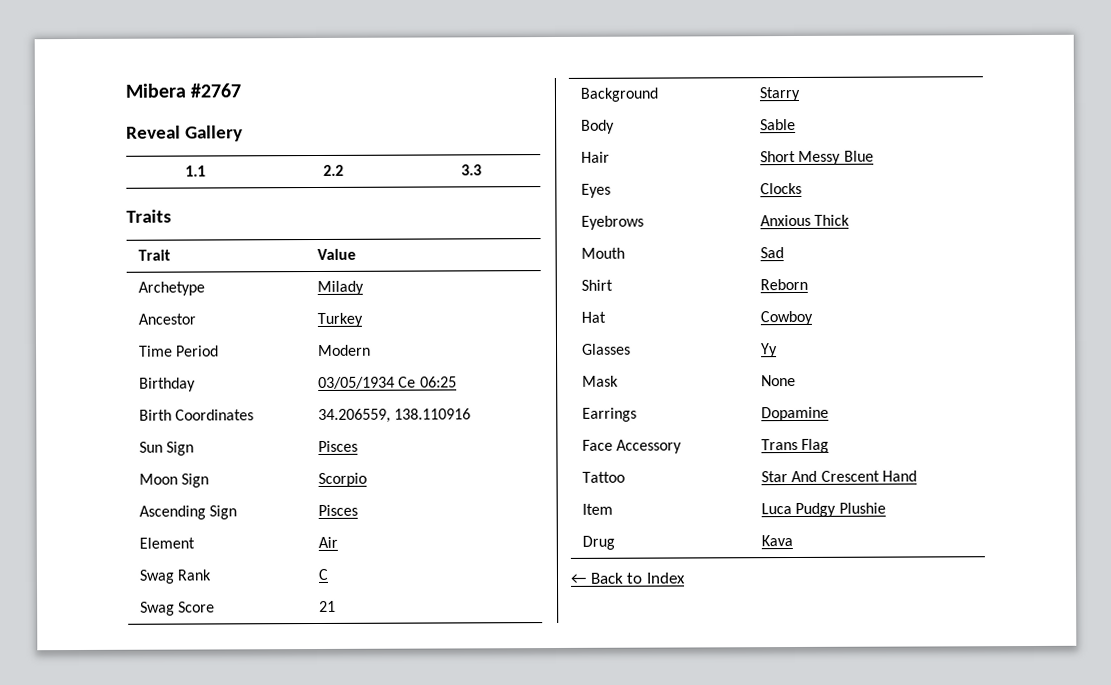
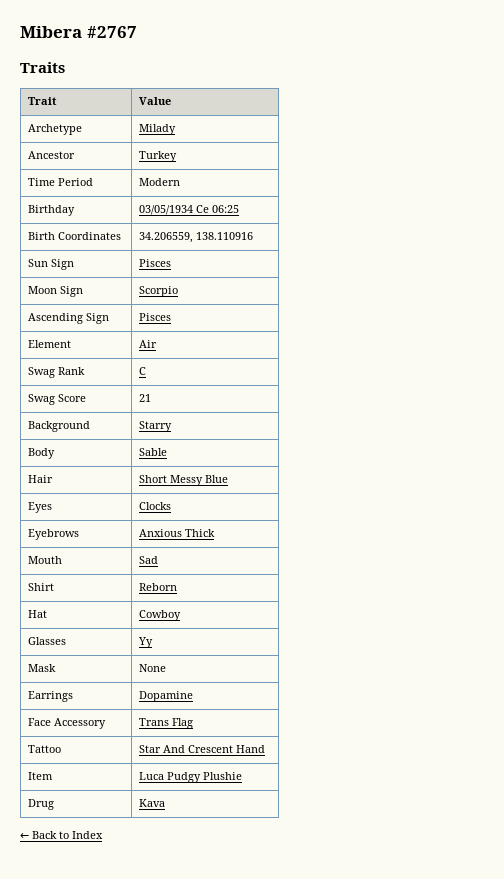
[126,125,243,142] [185,165,206,177] [322,164,344,176] [460,164,482,176] // Reveal Gallery // 1.1 | 2.2 | 3.3 -> (137, 32) none

